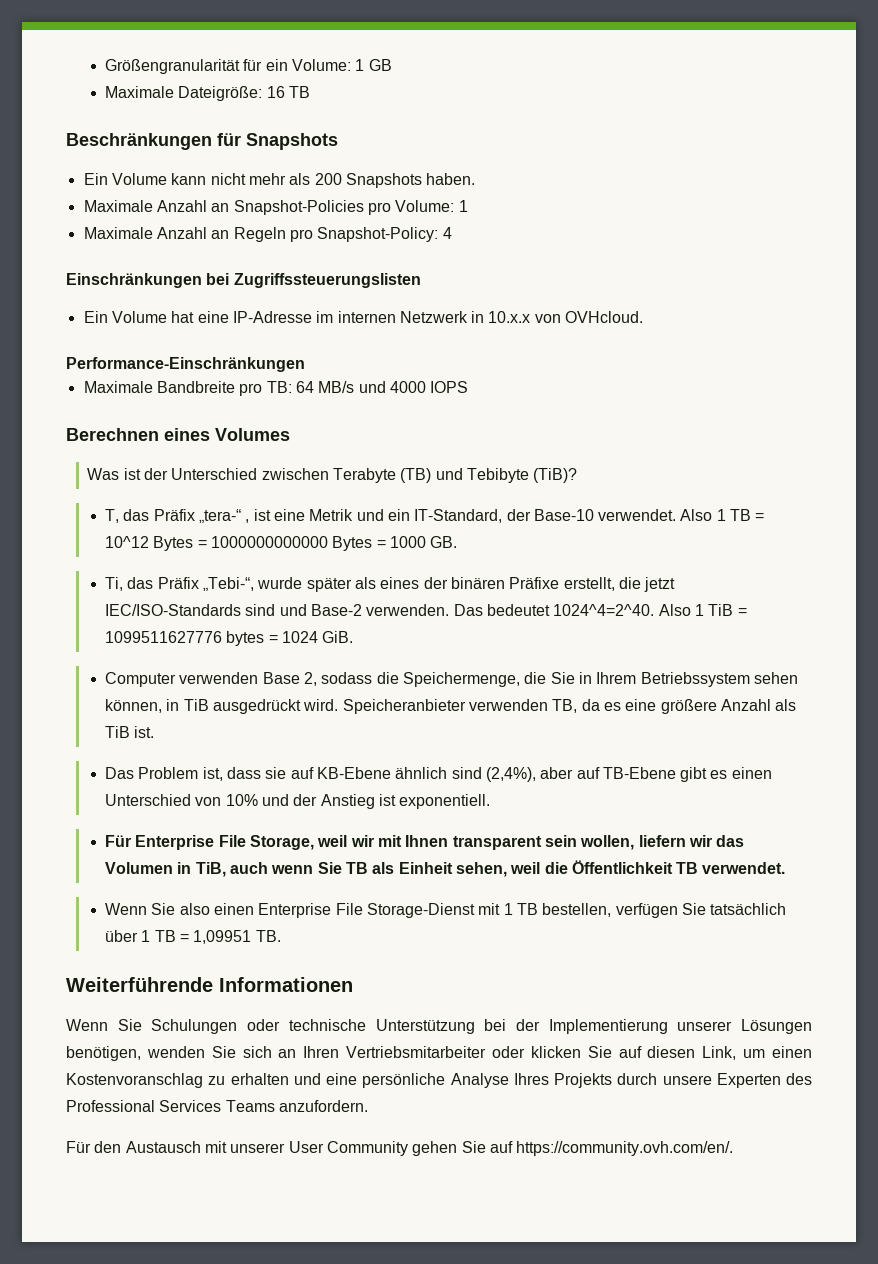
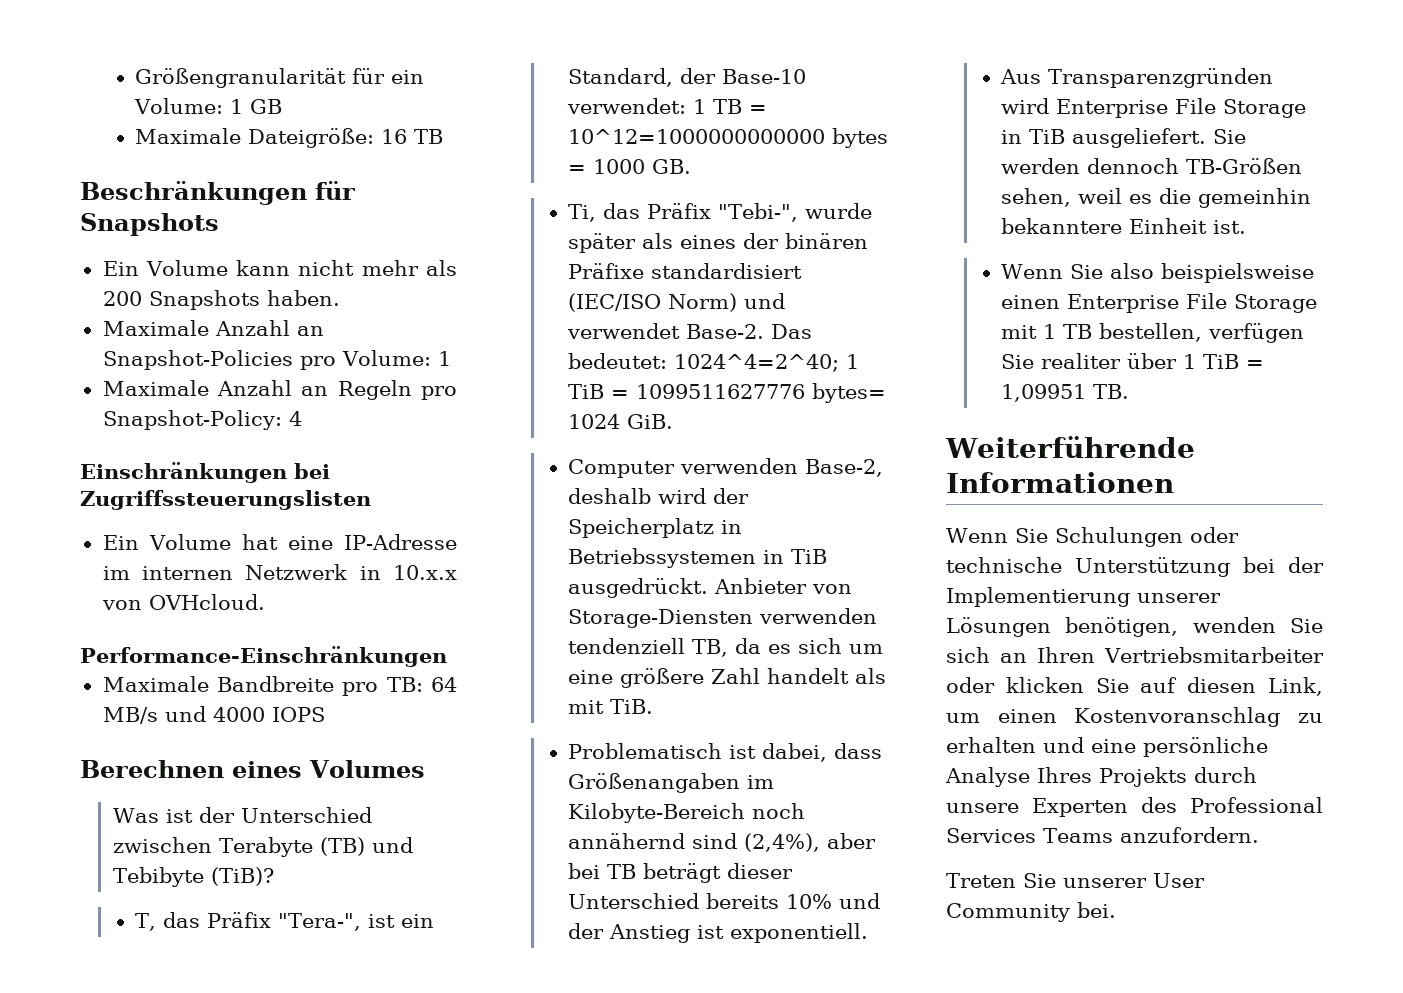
[198,509,765,523] [104,536,373,551] „tera-“ , ist eine Metrik und ein IT-Standard, der Base-10 verwendet. Also 1 TB = 10^12 Bytes = 1000000000000 Bytes -> [278,913,435,931] [568,68,807,87] [567,98,768,114] [568,128,889,148] "Tera-", ist ein Standard, der Base-10 verwendet: 1 TB = 10^12=1000000000000 bytes
[202,577,254,591] „Tebi-“, -> [718,203,799,222] "Tebi-",
[563,577,676,592] [104,604,691,616] erstellt, die jetzt IEC/ISO-Standards sind und Base-2 verwenden. Das bedeutet 1024^4=2^40. Also -> [651,263,803,279] [568,293,786,312] [567,323,813,339] [568,353,840,372] standardisiert (IEC/ISO Norm) und verwendet Base-2. Das bedeutet: 1024^4=2^40;
[226,631,278,646] bytes = -> [812,383,887,403] bytes=
[262,672,798,687] [104,699,797,714] [104,726,155,738] [104,767,772,782] [104,794,222,806] Base 2, sodass die Speichermenge, die Sie in Ihrem Betriebssystem sehen können, in TiB ausgedrückt wird. Speicheranbieter verwenden TB, da es eine größere Anzahl als TiB ist. // Das Problem ist, dass sie auf KB-Ebene ähnlich sind (2,4%), aber auf TB-Ebene gibt es einen Unterschied von -> [805,459,884,477] [568,488,750,504] [568,518,743,538] [568,548,828,568] [568,578,853,598] [568,608,878,628] [568,638,884,657] [568,668,887,688] [568,699,654,714] [568,743,883,762] [568,773,775,793] [568,803,806,823] [568,833,877,852] [568,863,794,883] [568,893,780,909] Base-2, deshalb wird der Speicherplatz in Betriebssystemen in TiB ausgedrückt. Anbieter von Storage-Diensten verwenden tendenziell TB, da es sich um eine größere Zahl handelt als mit TiB. // Problematisch ist dabei, dass Größenangaben im Kilobyte-Bereich noch annähernd sind (2,4%), aber bei TB beträgt dieser Unterschied bereits
[104,835,745,850] [104,860,786,877] Für Enterprise File Storage, weil wir mit Ihnen transparent sein wollen, liefern wir das Volumen in TiB, auch wenn Sie TB als Einheit sehen, weil die Öffentlichkeit TB verwendet. -> [1000,68,1274,88] [1001,98,1307,118] [1001,128,1247,148] [1001,158,1303,174] [1001,188,1312,208] [1001,218,1247,234] Aus Transparenzgründen wird Enterprise File Storage in TiB ausgeliefert. Sie werden dennoch TB-Größen sehen, weil es die gemeinhin bekanntere Einheit ist.
(210, 909) none -> [1161,263,1315,283] beispielsweise
[366,903,475,918] Storage-Dienst -> [1234,294,1318,313] Storage
[710,903,787,915] tatsächlich -> [1041,353,1122,369] realiter
[154,930,176,942] TB -> [1203,354,1240,369] TiB
[66,1141,734,1156] Für den Austausch mit unserer User Community gehen Sie auf https://community.ovh.com/en/. -> [946,873,1205,888] [946,902,1116,922] Treten Sie unserer User Community bei.

